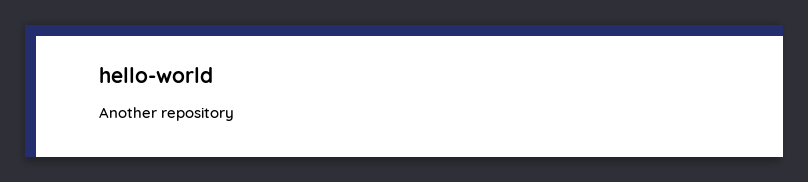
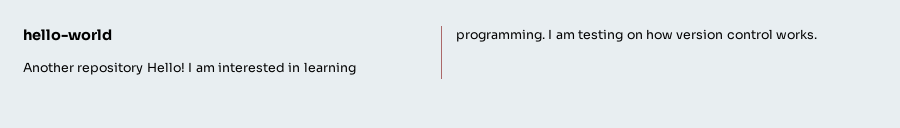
(235, 114) none -> [146,62,356,75] [456,29,817,42] Hello! I am interested in learning programming. I am testing on how version control works.

